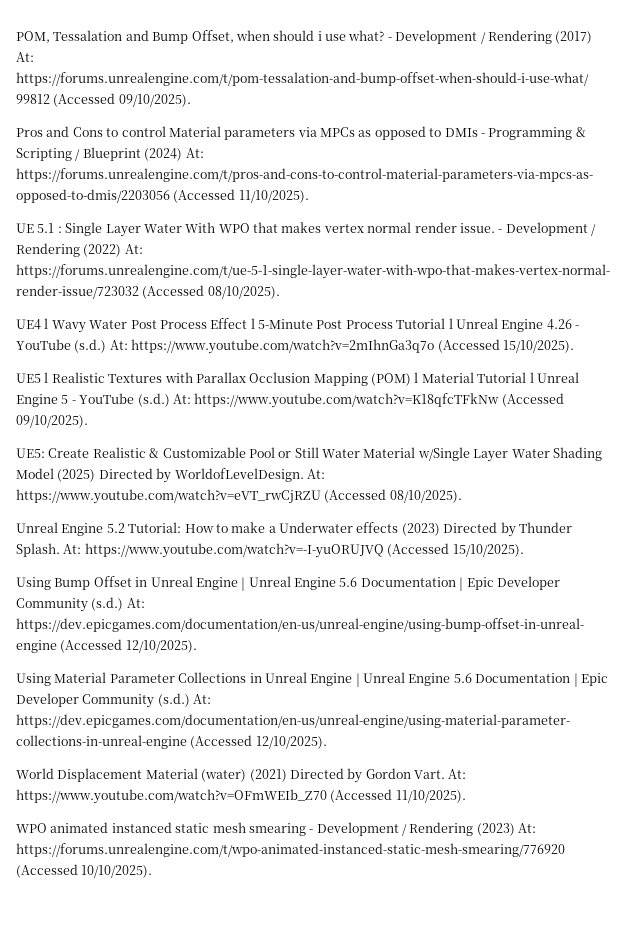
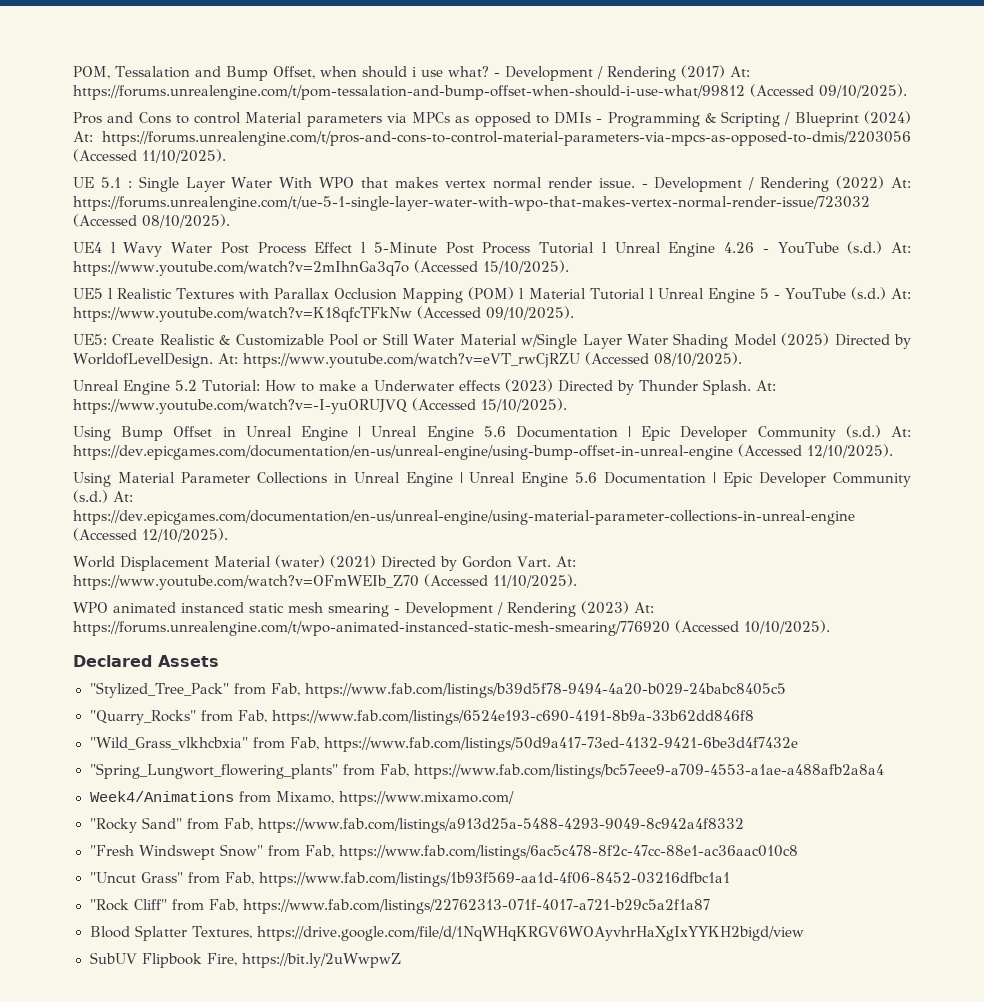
(153, 871) none -> [73,655,219,667] [89,682,787,698] [89,710,755,725] [89,737,799,752] [89,763,885,779] [89,791,515,806] [89,817,745,833] [89,844,799,860] [89,872,731,887] [89,899,711,914] [89,925,805,941] [89,952,401,968] // Declared Assets // "Stylized_Tree_Pack" from Fab, https://www.fab.com/listings/b39d5f78-9494-4a20-b029-24babc8405c5 // "Quarry_Rocks" from Fab, https://www.fab.com/listings/6524e193-c690-4191-8b9a-33b62dd846f8 // "Wild_Grass_vlkhcbxia" from Fab, https://www.fab.com/listings/50d9a417-73ed-4132-9421-6be3d4f7432e // "Spring_Lungwort_flowering_plants" from Fab, https://www.fab.com/listings/bc57eee9-a709-4553-a1ae-a488afb2a8a4 // Week4/Animations from Mixamo, https://www.mixamo.com/ // "Rocky Sand" from Fab, https://www.fab.com/listings/a913d25a-5488-4293-9049-8c942a4f8332 // "Fresh Windswept Snow" from Fab, https://www.fab.com/listings/6ac5c478-8f2c-47cc-88e1-ac36aac010c8 // "Uncut Grass" from Fab, https://www.fab.com/listings/1b93f569-aa1d-4f06-8452-03216dfbc1a1 // "Rock Cliff" from Fab, https://www.fab.com/listings/22762313-071f-4017-a721-b29c5a2f1a87 // Blood Splatter Textures, https://drive.google.com/file/d/1NqWHqKRGV6WOAyvhrHaXgIxYYKH2bigd/view // SubUV Flipbook Fire, https://bit.ly/2uWwpwZ

